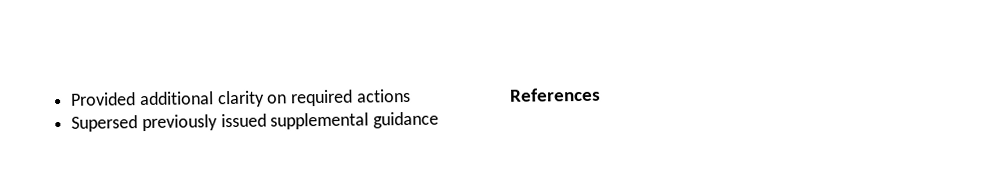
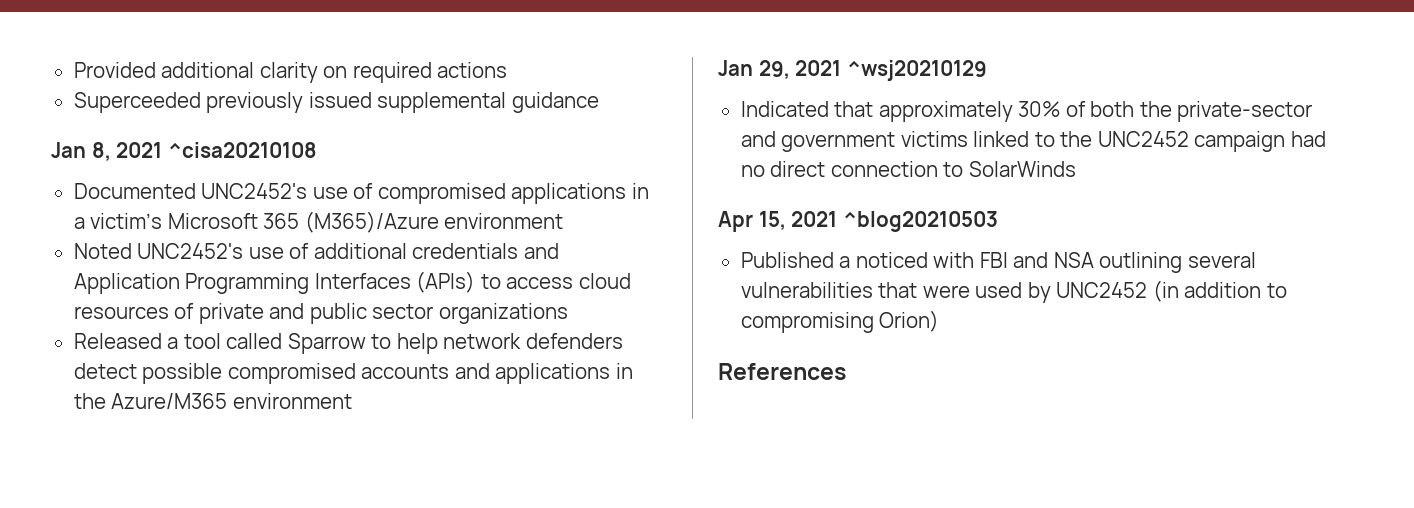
[71,115,139,132] Supersed -> [73,92,201,113] Superceeded
(440, 120) none -> [51,142,317,161] [73,183,649,204] [73,211,564,233] [73,243,559,259] [73,271,631,294] [73,303,568,324] [73,333,623,354] [73,363,633,384] [73,393,352,409] [718,60,987,81] [740,101,1313,122] [740,131,1326,152] [740,161,1076,177] [718,211,998,232] [740,252,1256,273] [740,280,1287,303] [740,310,940,333] // Jan 8, 2021 ^cisa20210108 // Documented UNC2452's use of compromised applications in a victim’s Microsoft 365 (M365)/Azure environment // Noted UNC2452's use of additional credentials and Application Programming Interfaces (APIs) to access cloud resources of private and public sector organizations // Released a tool called Sparrow to help network defenders detect possible compromised accounts and applications in the Azure/M365 environment // Jan 29, 2021 ^wsj20210129 // Indicated that approximately 30% of both the private-sector and government victims linked to the UNC2452 campaign had no direct connection to SolarWinds // Apr 15, 2021 ^blog20210503 // Published a noticed with FBI and NSA outlining several vulnerabilities that were used by UNC2452 (in addition to compromising Orion)

